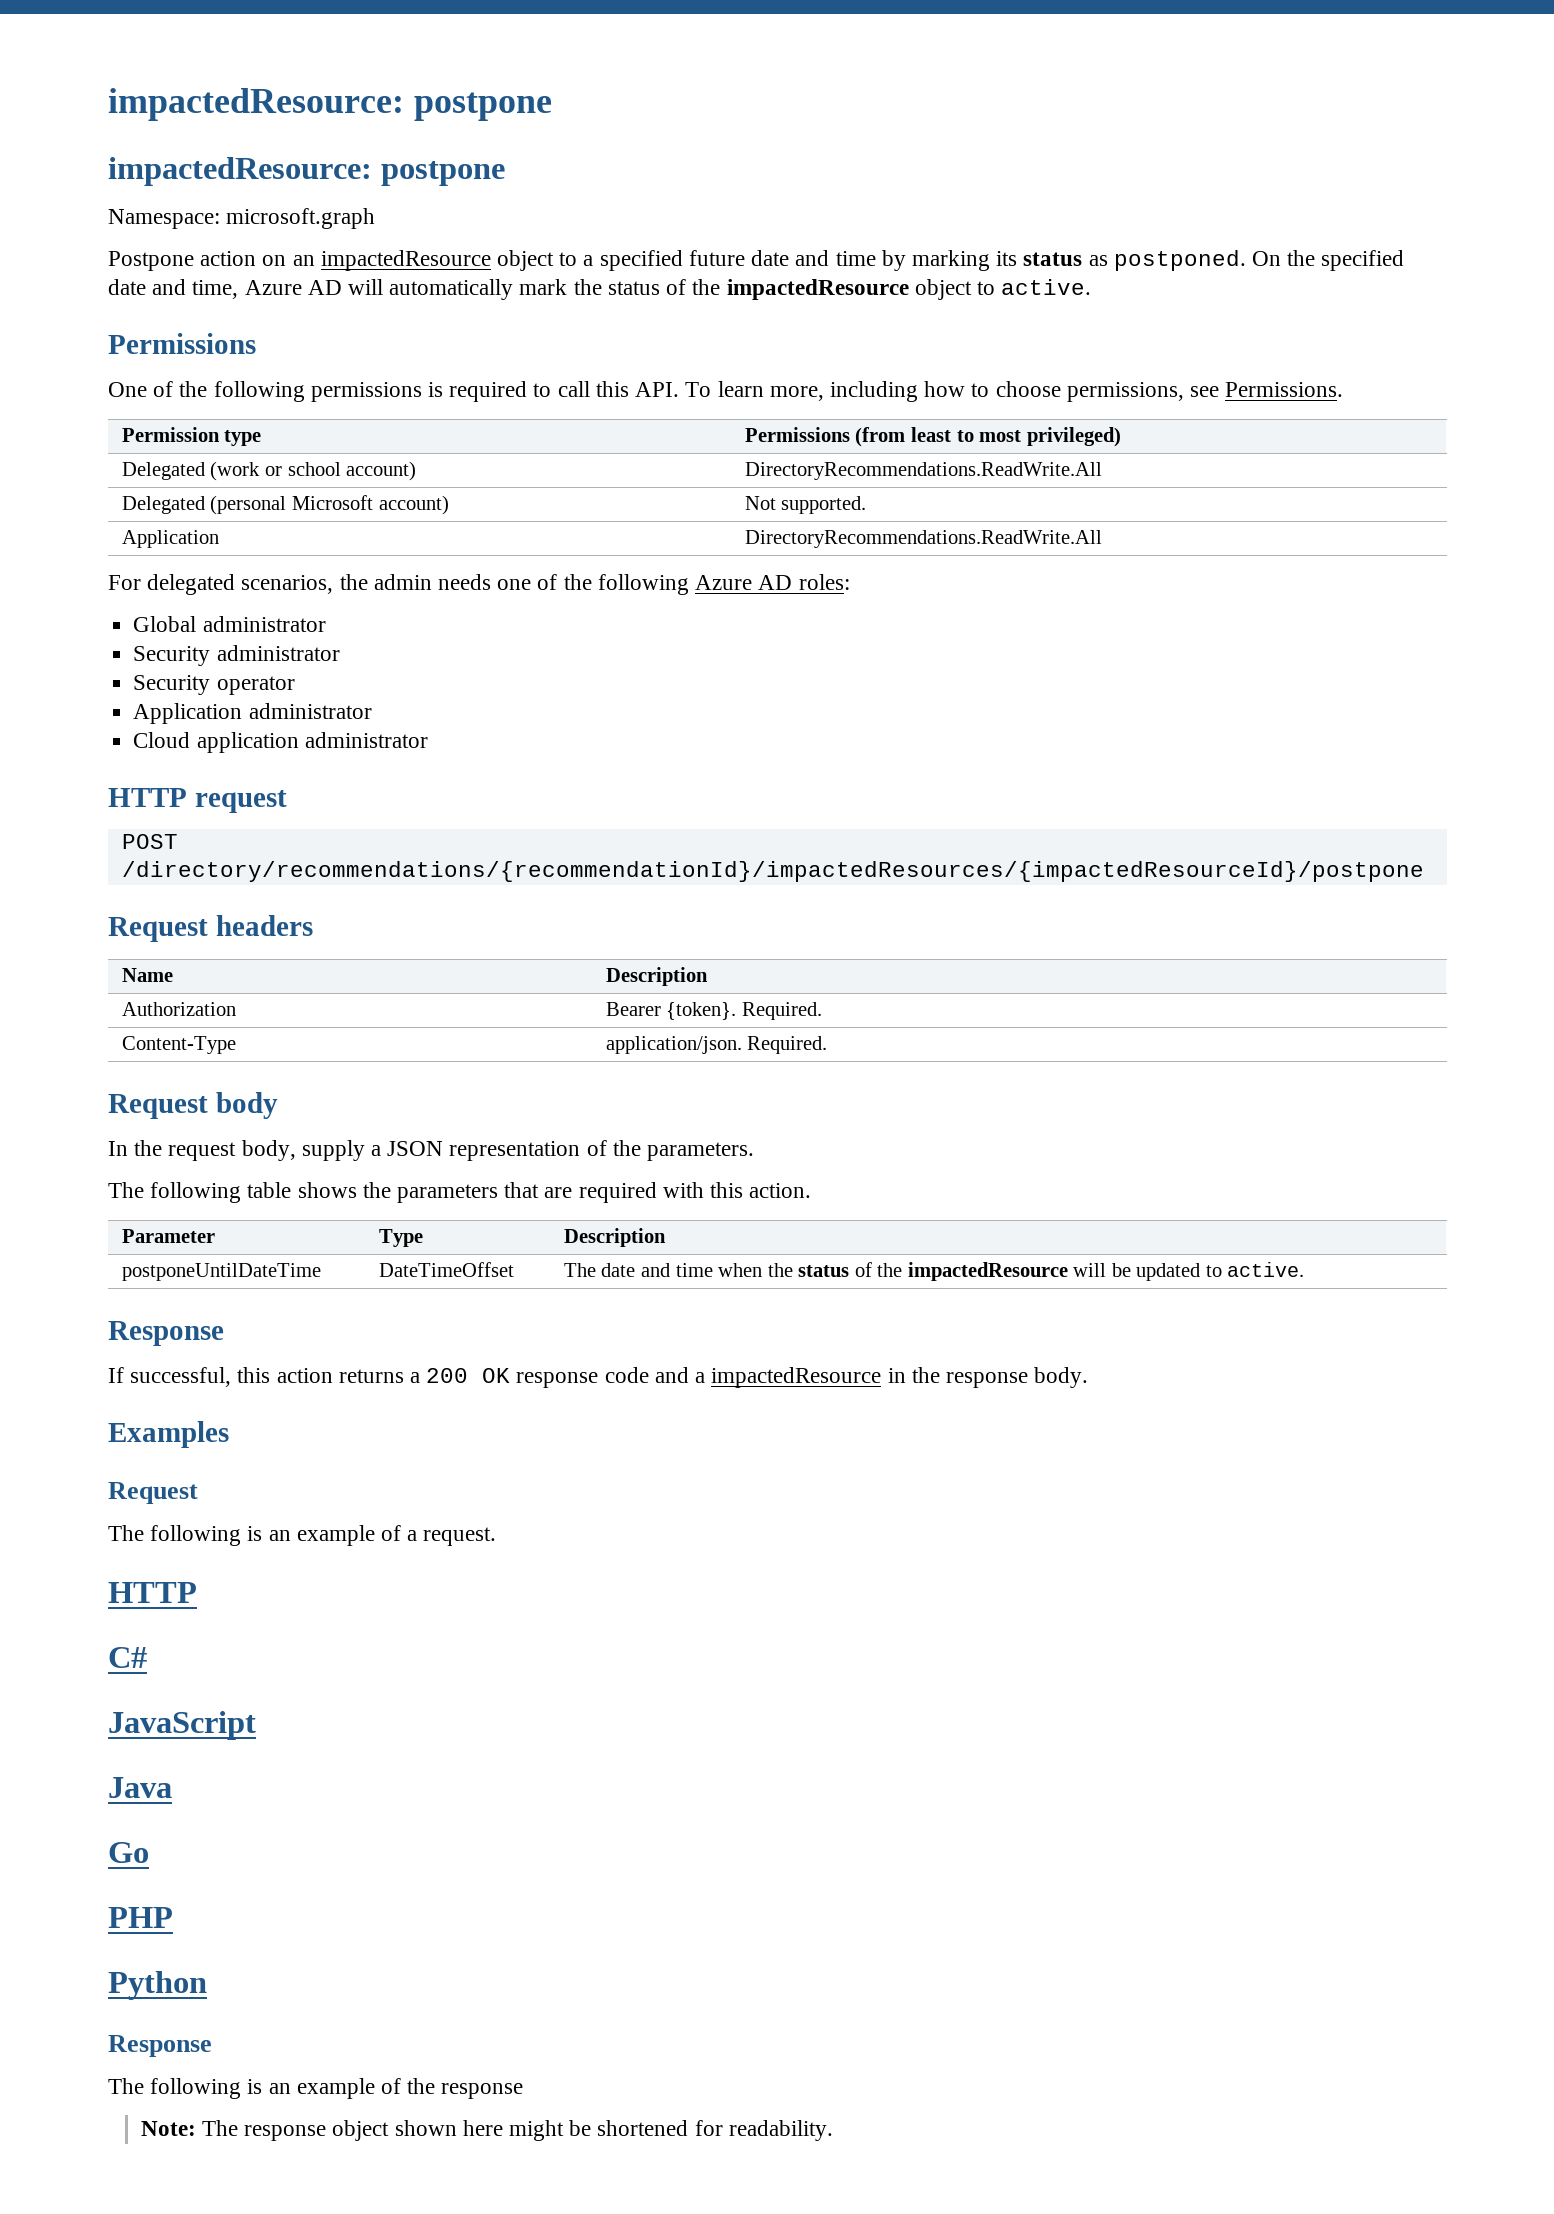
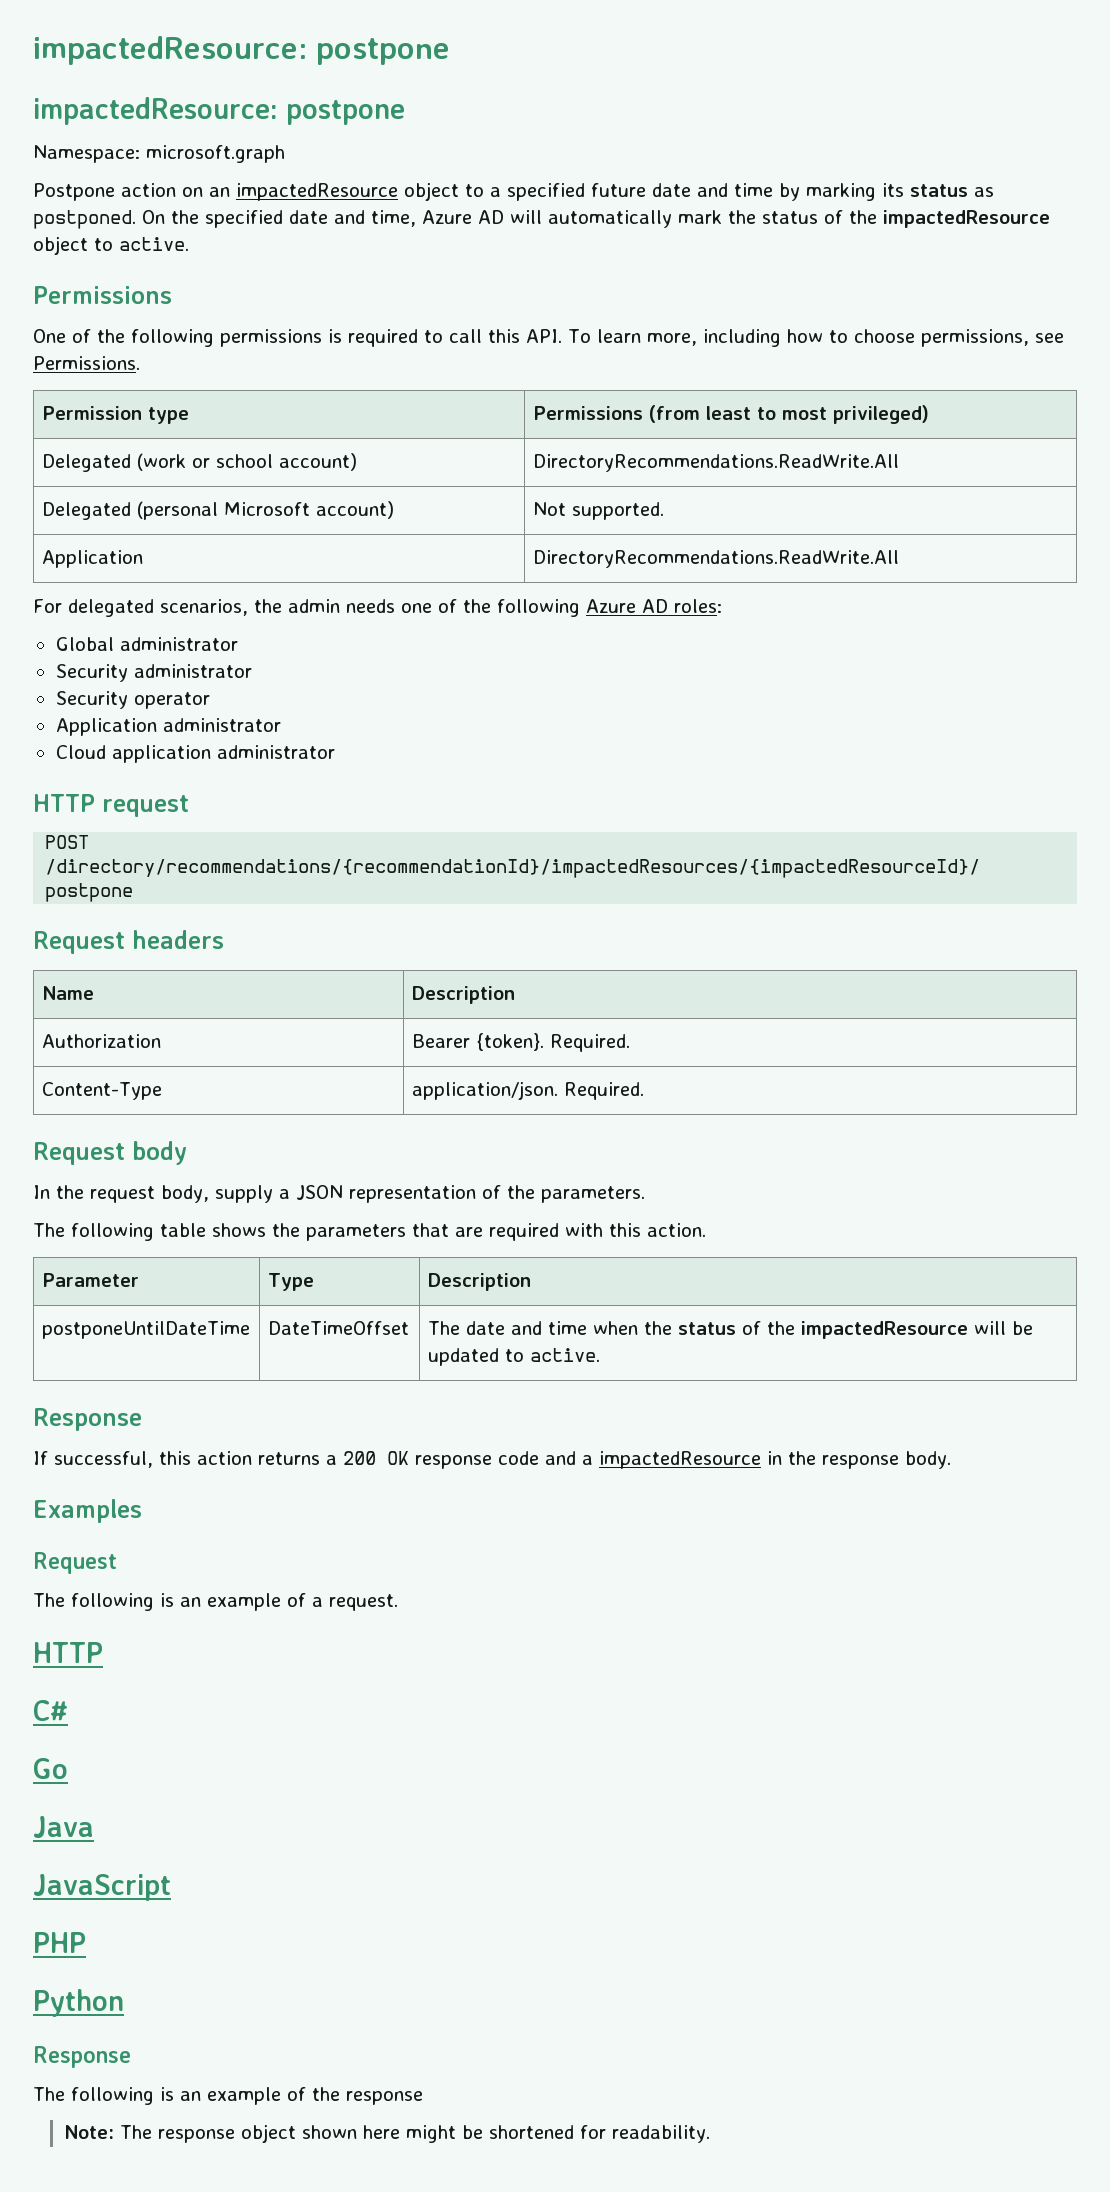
[108,1711,256,1740] JavaScript -> [33,1758,68,1779] Go
[108,1842,149,1863] Go -> [33,1874,171,1901] JavaScript

